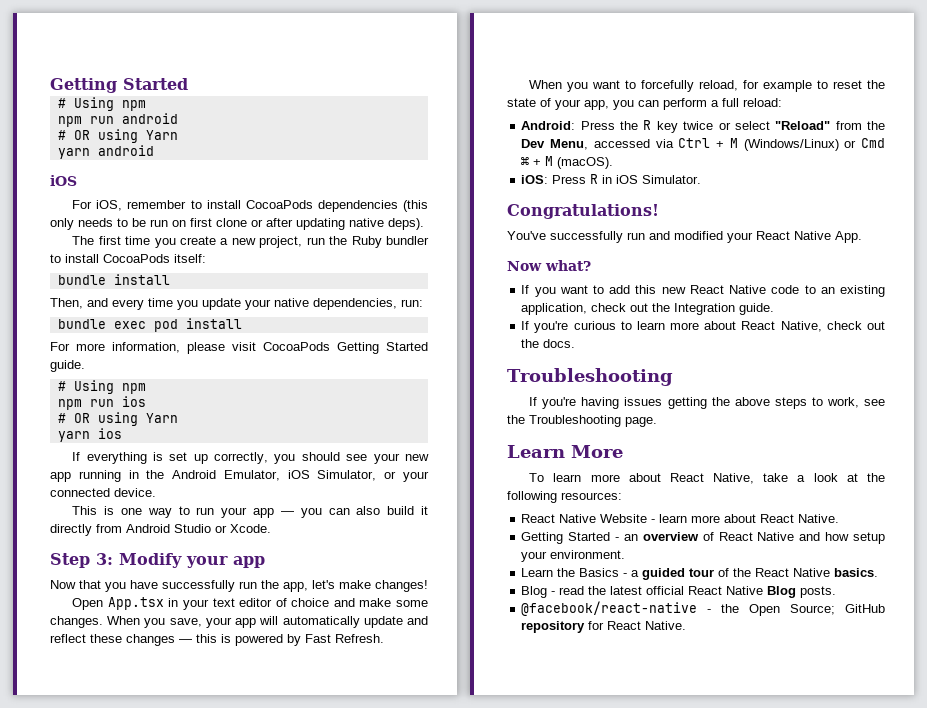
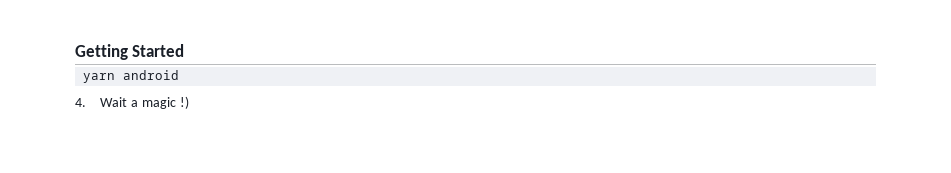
[57,97,146,111] [57,113,178,127] [57,129,178,143] [57,145,154,159] [50,175,77,186] [72,200,428,212] [50,218,424,230] [72,236,429,248] [50,254,206,263] [57,274,170,285] [50,298,423,310] [57,318,242,332] [50,342,428,354] [50,360,85,372] [57,380,146,394] [57,396,146,410] [57,412,178,426] [57,428,122,442] [72,452,429,464] [50,470,429,482] [50,488,156,497] [72,506,429,518] [50,524,271,536] [50,553,265,568] [50,580,428,592] [72,597,429,610] [50,616,429,628] [50,634,384,646] [529,80,885,92] [507,98,782,110] [521,120,885,133] [521,138,885,151] [521,156,614,169] [521,174,702,184] [507,204,659,219] [507,231,862,243] [507,260,591,271] [521,285,885,297] [521,303,775,315] [521,321,885,333] [521,339,576,348] [507,368,673,386] [529,397,886,409] [507,415,657,427] [507,445,623,458] [529,473,885,484] [507,491,622,503] [521,514,840,523] [521,532,885,544] [521,550,626,562] [521,568,879,580] [521,586,837,598] [521,601,885,616] [521,621,687,633] # Using npm // npm run android // # OR using Yarn // yarn android // iOS // For iOS, remember to install CocoaPods dependencies (this only needs to be run on first clone or after updating native deps). // The first time you create a new project, run the Ruby bundler to install CocoaPods itself: // bundle install // Then, and every time you update your native dependencies, run: // bundle exec pod install // For more information, please visit CocoaPods Getting Started guide. // # Using npm // npm run ios // # OR using Yarn // yarn ios // If everything is set up correctly, you should see your new app running in the Android Emulator, iOS Simulator, or your connected device. // This is one way to run your app — you can also build it directly from Android Studio or Xcode. // Step 3: Modify your app // Now that you have successfully run the app, let's make changes! // Open App.tsx in your text editor of choice and make some changes. When you save, your app will automatically update and reflect these changes — this is powered by Fast Refresh. // When you want to forcefully reload, for example to reset the state of your app, you can perform a full reload: // Android: Press the R key twice or select "Reload" from the Dev Menu, accessed via Ctrl + M (Windows/Linux) or Cmd ⌘ + M (macOS). // iOS: Press R in iOS Simulator. // Congratulations! // You've successfully run and modified your React Native App. // Now what? // If you want to add this new React Native code to an existing application, check out the Integration guide. // If you're curious to learn more about React Native, check out the docs. // Troubleshooting // If you're having issues getting the above steps to work, see the Troubleshooting page. // Learn More // To learn more about React Native, take a look at the following resources: // React Native Website - learn more about React Native. // Getting Started - an overview of React Native and how setup your environment. // Learn the Basics - a guided tour of the React Native basics. // Blog - read the latest official React Native Blog posts. // @facebook/react-native - the Open Source; GitHub repository for React Native. -> [83,70,180,83] [75,96,189,109] yarn android // 4. Wait a magic !)

